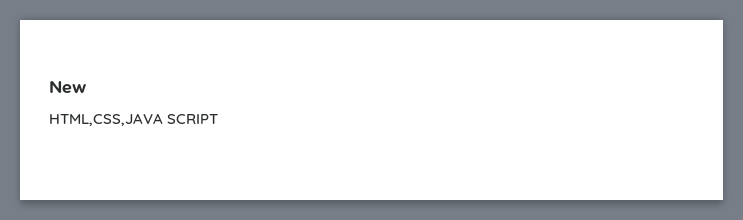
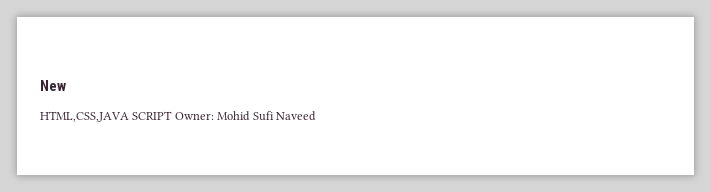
(219, 119) none -> [174,111,316,121] Owner: Mohid Sufi Naveed

